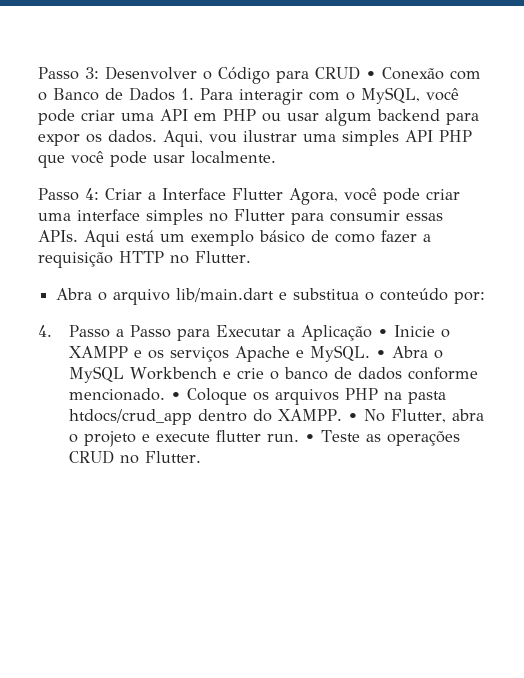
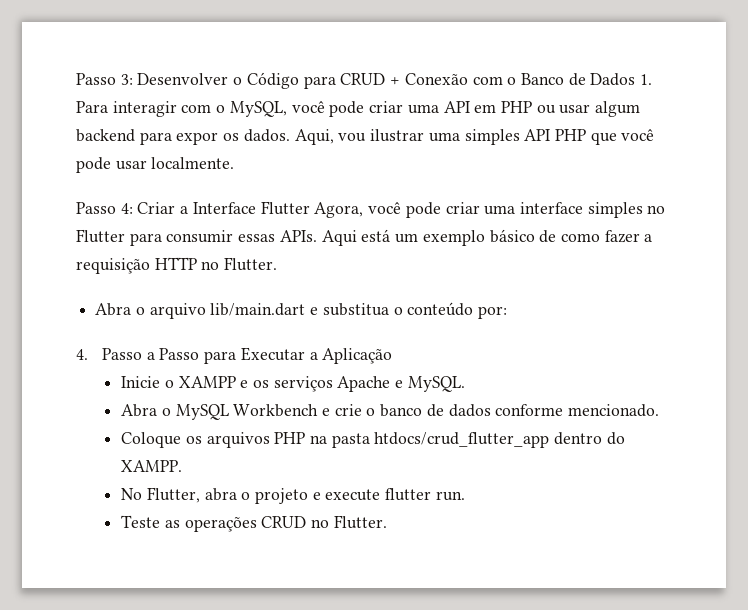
[366,71,376,79] • -> [390,77,401,85] +
[377,329,388,337] • -> (393, 356) //
[375,350,386,358] • -> (465, 384) //
[170,392,181,400] • -> (660, 410) //
[68,409,192,425] htdocs/crud_app -> [374,432,550,448] htdocs/crud_flutter_app
[347,413,358,421] • -> (183, 466) //
[304,434,315,442] • -> (465, 496) //

